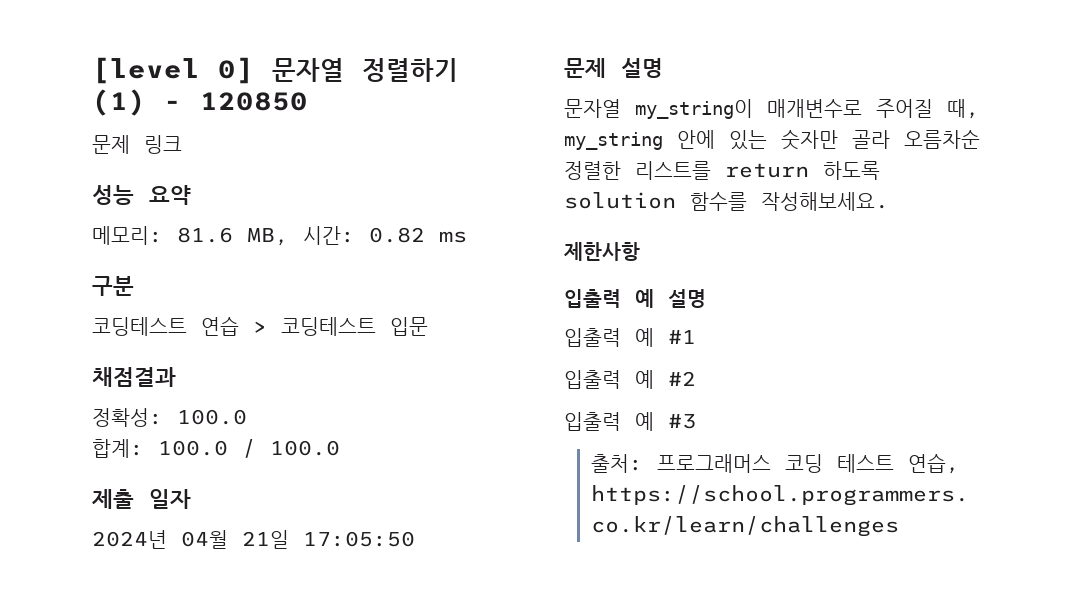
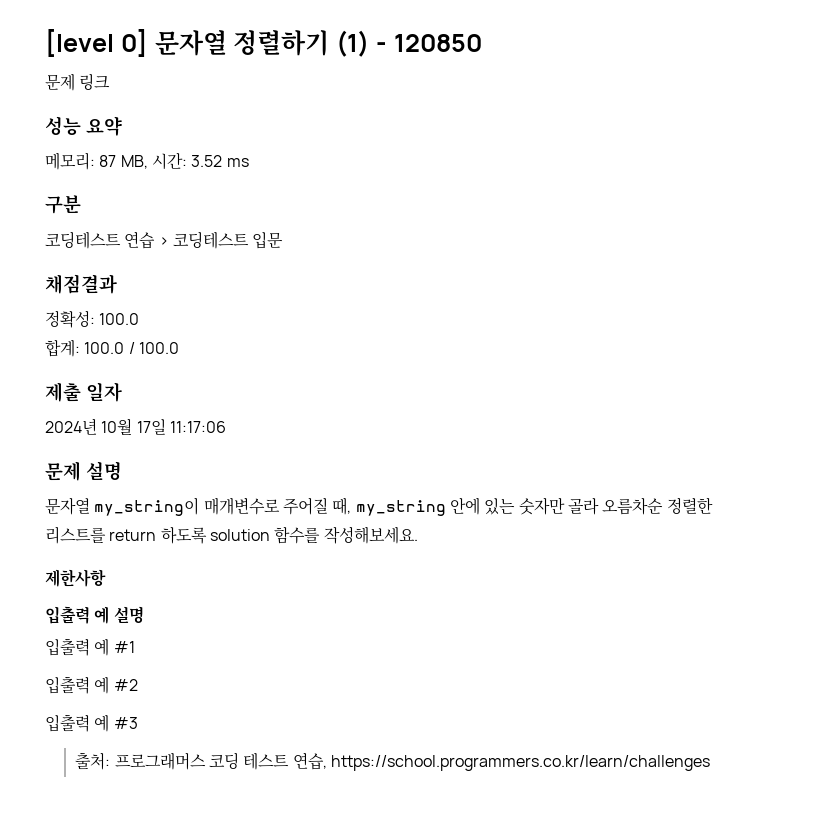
[177,227,233,243] 81.6 -> [99,155,117,167] 87
[369,227,425,243] 0.82 -> [191,155,223,167] 3.52
[181,530,415,549] 04월 21일 17:05:50 -> [101,418,226,435] 10월 17일 11:17:06

